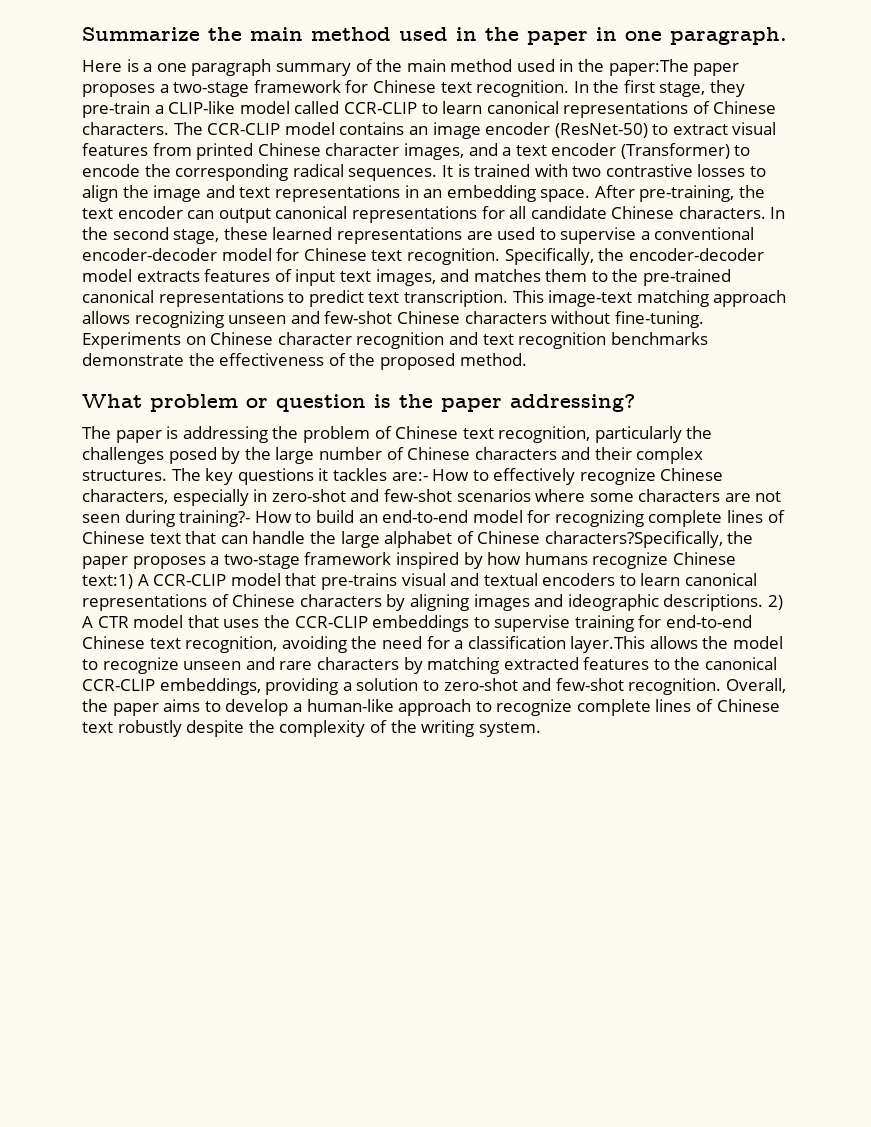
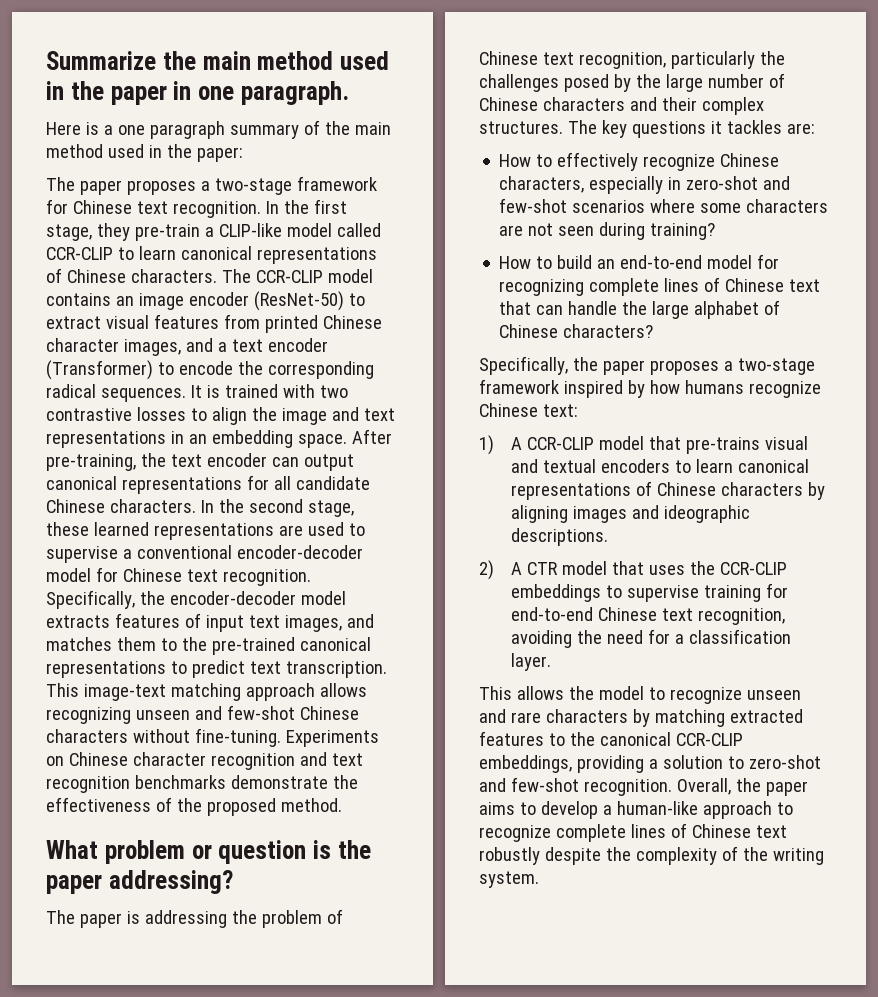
[608,59,689,76] paper:The -> [196,147,243,162] [46,177,75,191] paper: // The
[391,472,428,481] are:- -> [786,123,815,134] are: //
[179,510,251,527] training?- -> [650,223,716,240] training? //
[544,531,723,548] characters?Specifically, -> [563,324,654,338] [479,356,568,375] characters? // Specifically,
[82,574,133,589] text:1) -> [542,404,578,417] [479,435,494,455] text: // 1)
(764, 602) none -> (608, 537) //
[570,636,646,653] layer.This -> [510,653,551,671] [479,686,512,700] layer. // This

